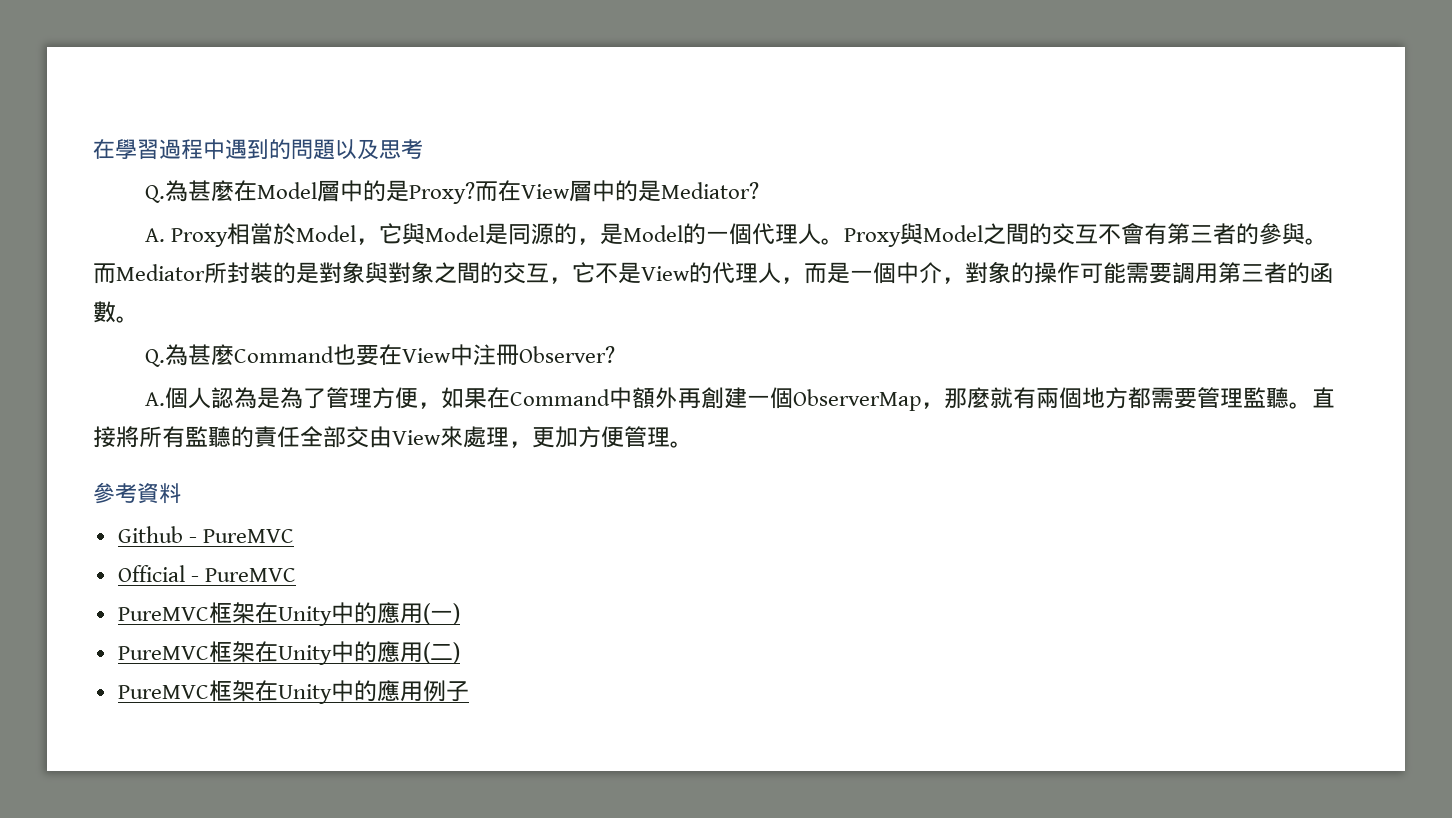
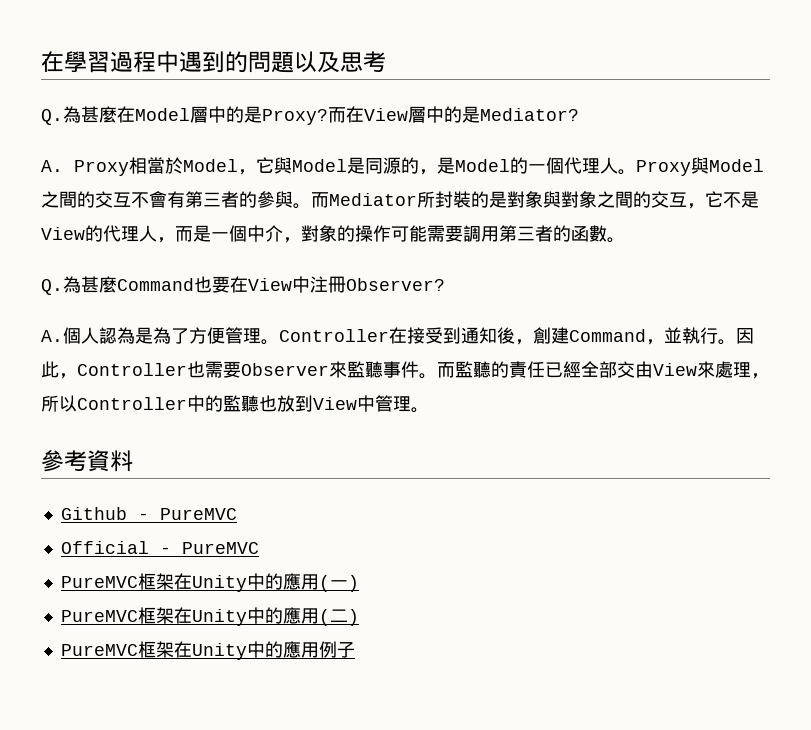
[326,387,1336,411] [93,426,185,448] 管理方便，如果在Command中額外再創建一個ObserverMap，那麼就有兩個地方都需要管理監聽。直接將所有 -> [189,327,754,345] [41,361,455,379] 方便管理。Controller在接受到通知後，創建Command，並執行。因此，Controller也需要Observer來監聽事件。而
(300, 437) none -> [545,361,581,378] 已經
[532,426,624,448] 更加方便 -> [41,395,375,412] 所以Controller中的監聽也放到View中

